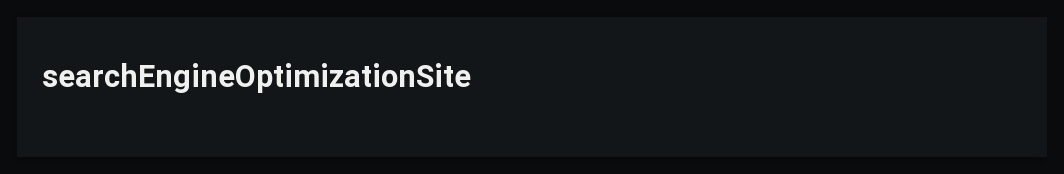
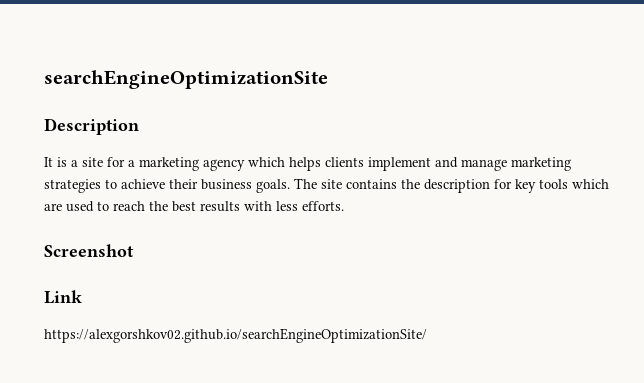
(471, 78) none -> [44,118,139,135] [44,157,571,171] [44,178,609,193] [44,201,344,212] [44,244,134,257] [44,290,82,304] [44,328,427,343] // Description // It is a site for a marketing agency which helps clients implement and manage marketing strategies to achieve their business goals. The site contains the description for key tools which are used to reach the best results with less efforts. // Screenshot // Link // https://alexgorshkov02.github.io/searchEngineOptimizationSite/

